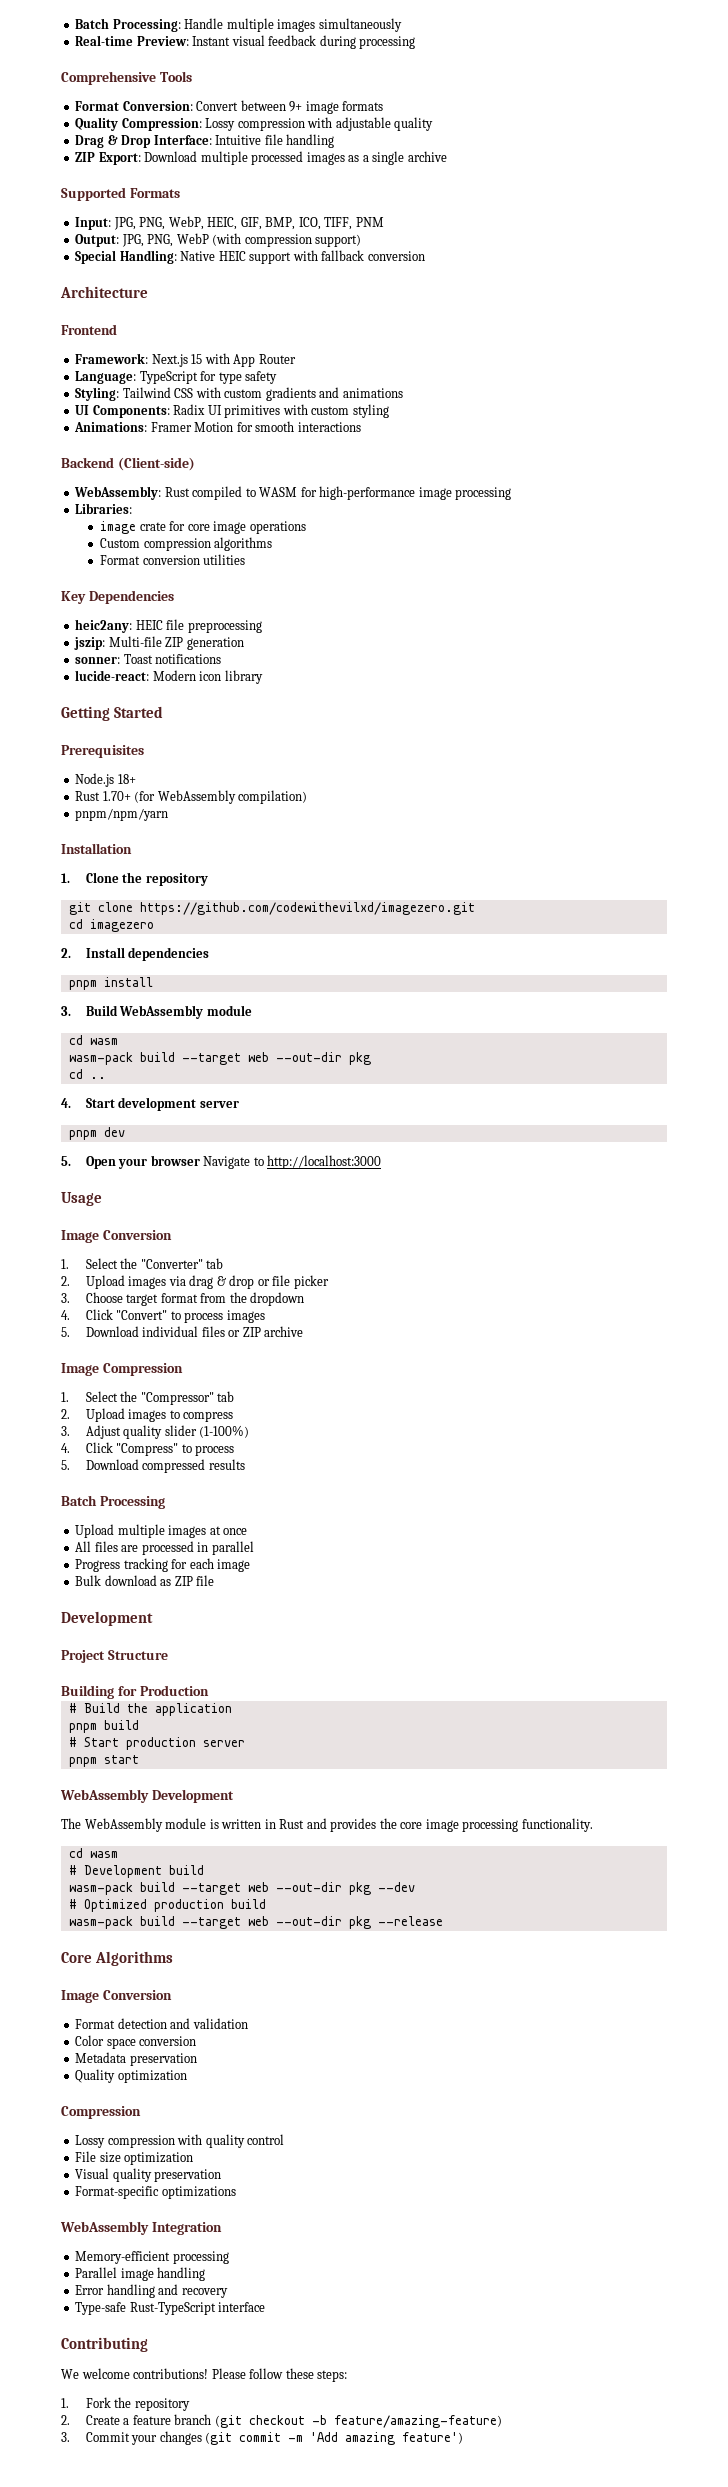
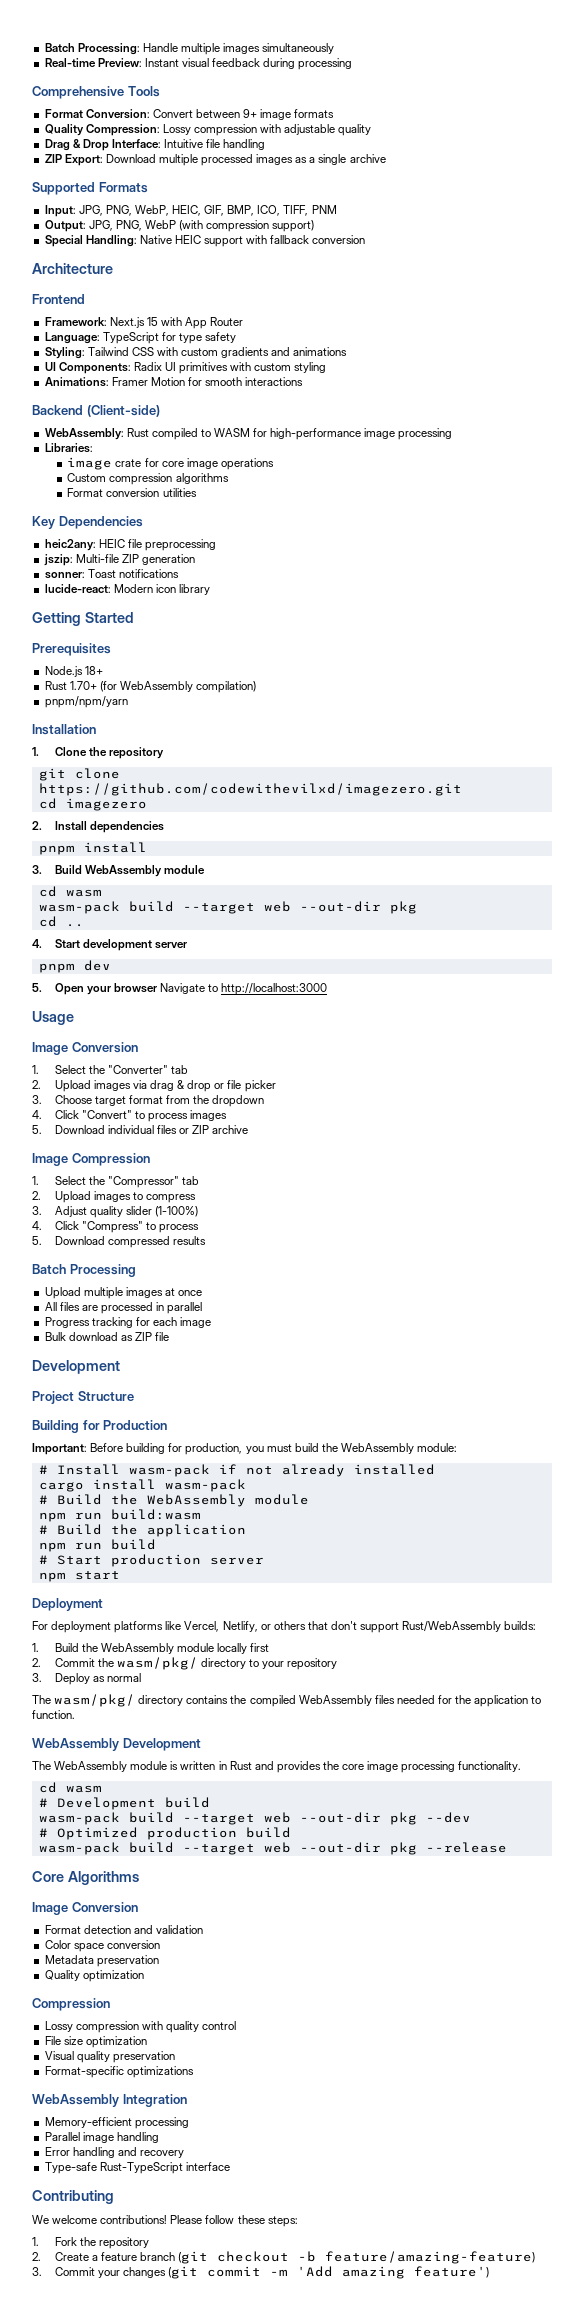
(209, 1690) none -> [32,1443,458,1455] [38,1464,435,1477] [38,1479,246,1492] [38,1494,309,1507] [38,1509,201,1522] // Important: Before building for production, you must build the WebAssembly module: // # Install wasm-pack if not already installed // cargo install wasm-pack // # Build the WebAssembly module // npm run build:wasm
[68,1723,97,1733] pnpm -> [38,1542,102,1552] npm run
[68,1757,97,1767] pnpm -> [38,1572,66,1582] npm
(139, 1759) none -> [32,1598,103,1611] [32,1621,537,1633] [32,1643,270,1654] [32,1657,338,1670] [32,1673,141,1685] [32,1694,542,1707] [32,1710,75,1719] // Deployment // For deployment platforms like Vercel, Netlify, or others that don't support Rust/WebAssembly builds: // 1. Build the WebAssembly module locally first // 2. Commit the wasm/pkg/ directory to your repository // 3. Deploy as normal // The wasm/pkg/ directory contains the compiled WebAssembly files needed for the application to function.

